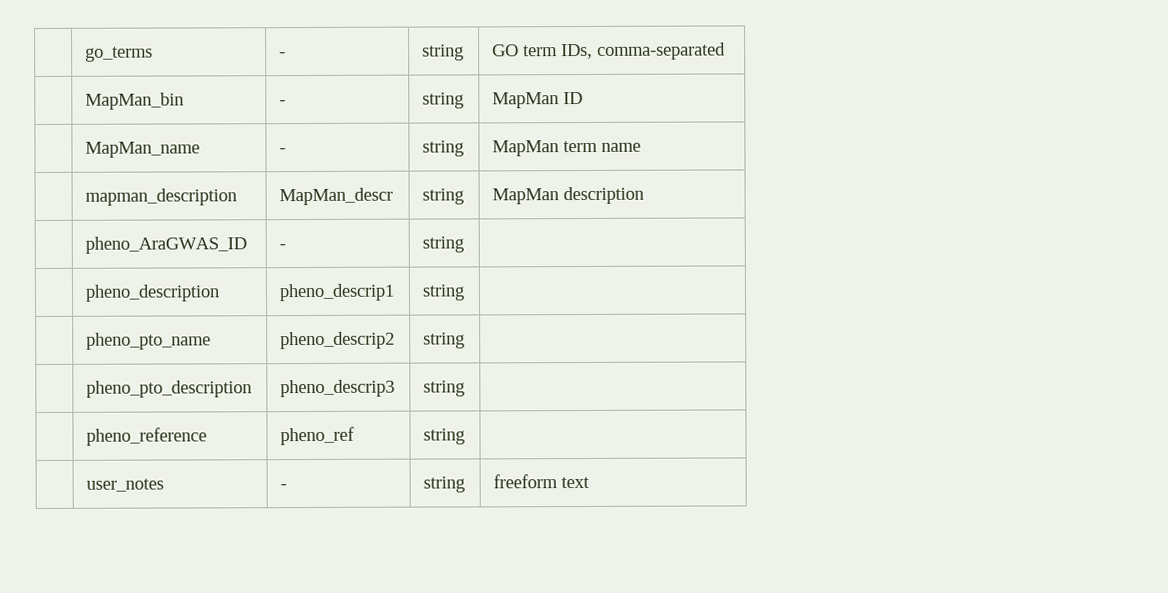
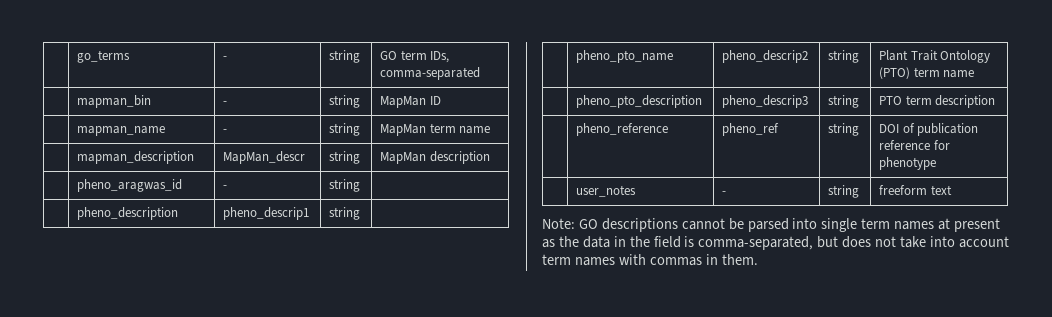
[85,92,185,110] MapMan_bin -> [77,95,152,108] mapman_bin
[85,141,201,158] MapMan_name -> [77,126,166,136] mapman_name
[85,236,248,254] pheno_AraGWAS_ID -> [77,179,183,192] pheno_aragwas_id
(466, 340) none -> [879,50,991,63] [879,67,975,79] Plant Trait Ontology (PTO) term name
(466, 388) none -> [879,95,996,108] PTO term description
(466, 436) none -> [879,123,979,136] [879,140,950,150] [879,157,937,170] DOI of publication reference for phenotype
(591, 482) none -> [542,218,1001,232] [542,236,1009,250] [542,254,758,266] // Note: GO descriptions cannot be parsed into single term names at present as the data in the field is comma-separated, but does not take into account term names with commas in them.

